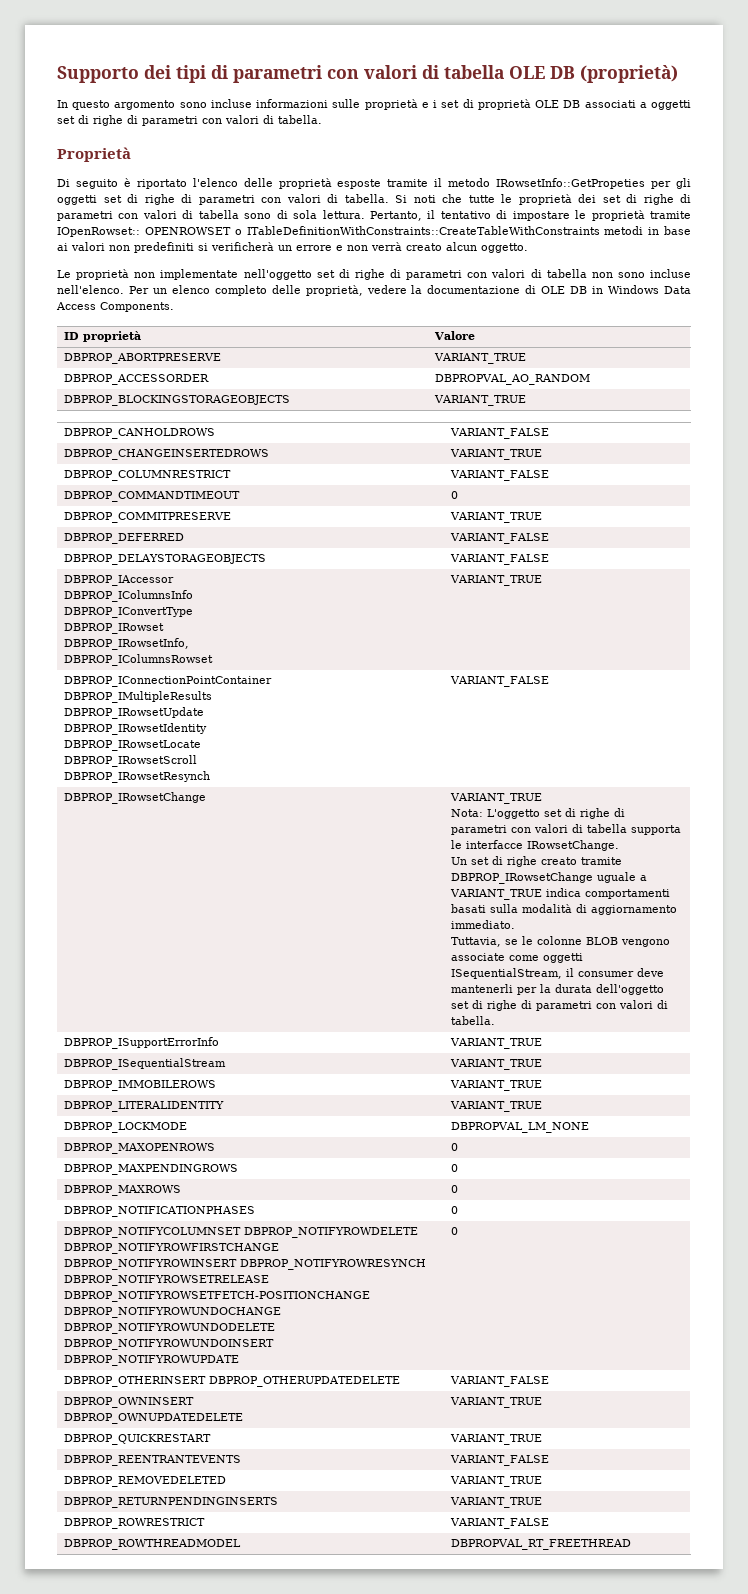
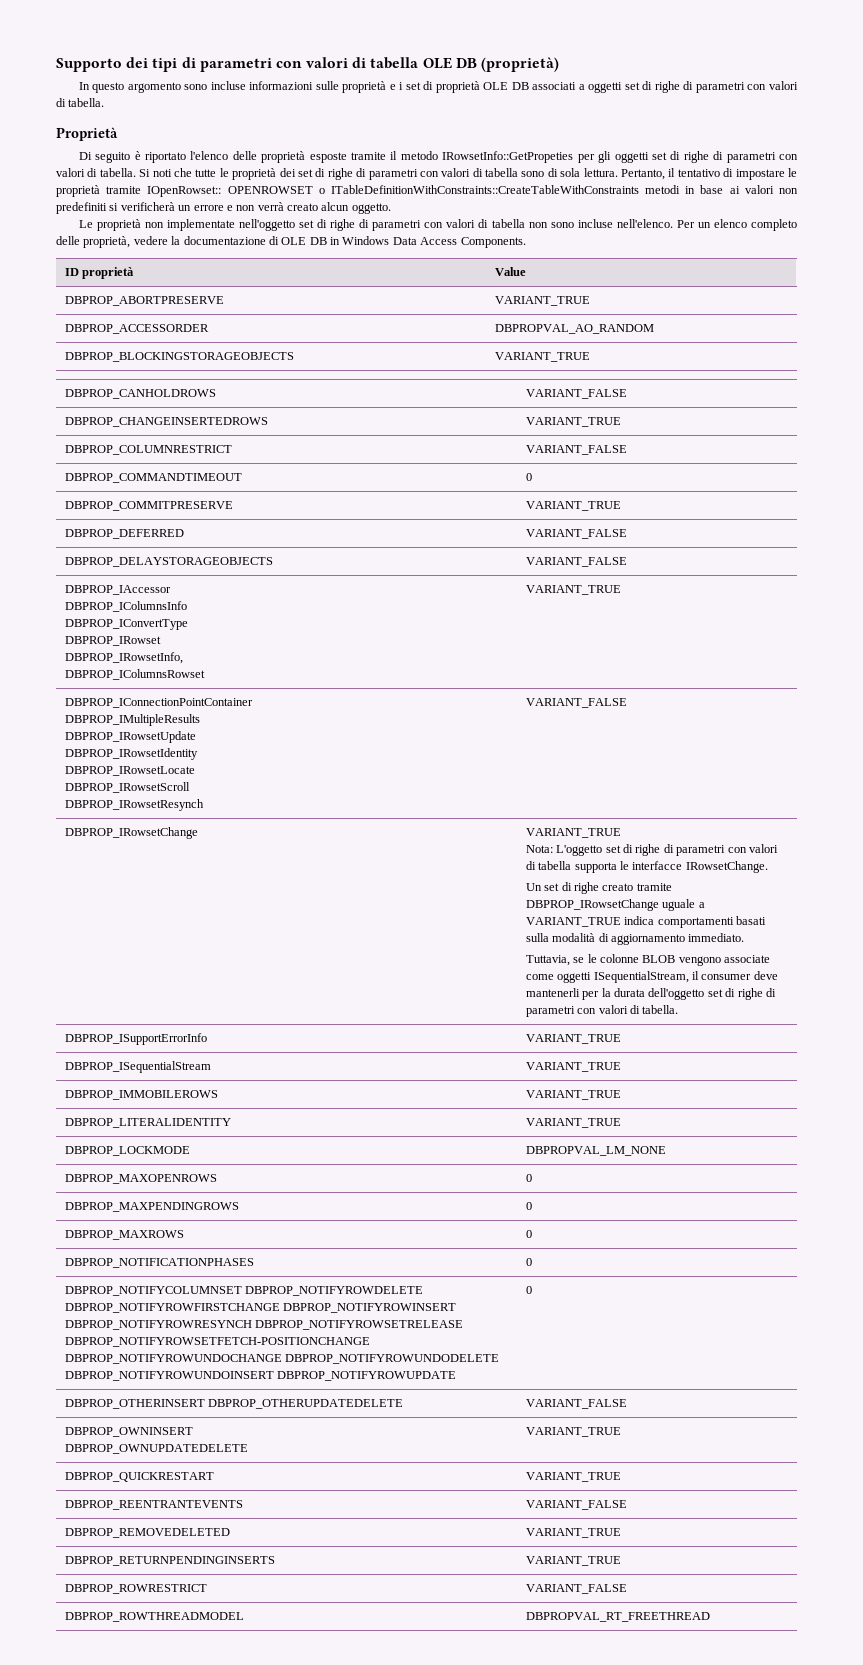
[434,331,476,340] Valore -> [494,267,526,276] Value

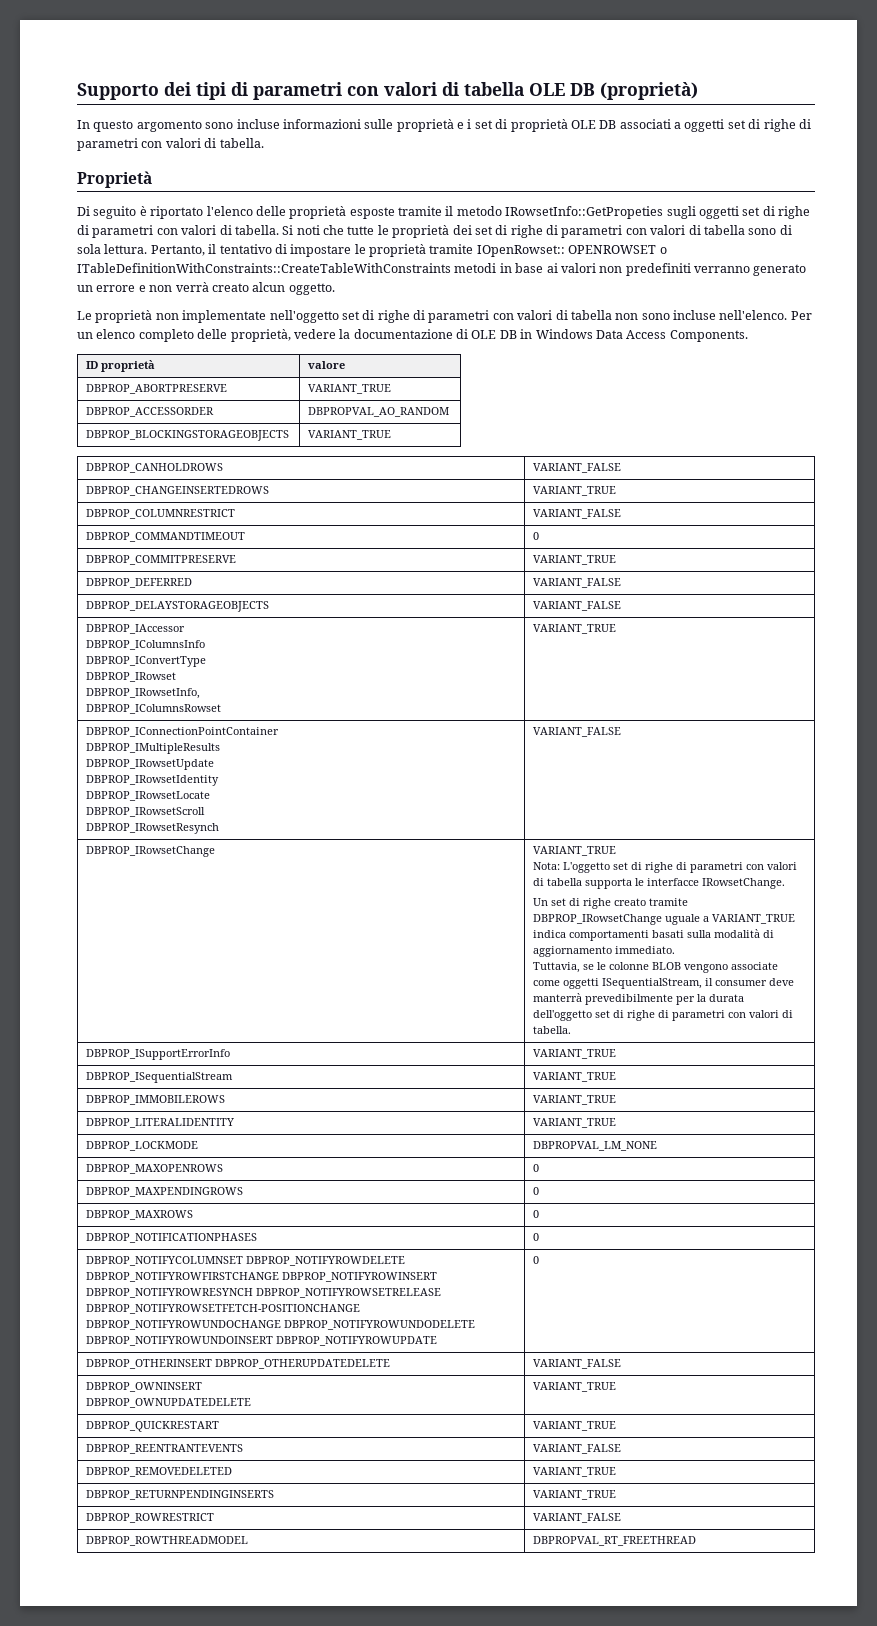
[577,151,612,163] per gli -> [666,206,696,219] sugli
[109,202,175,211] si verificherà -> [694,264,807,276] verranno generato
[494,267,526,276] Value -> [308,361,346,369] valore
[525,988,580,997] mantenerli -> [533,993,674,1005] manterrà prevedibilmente

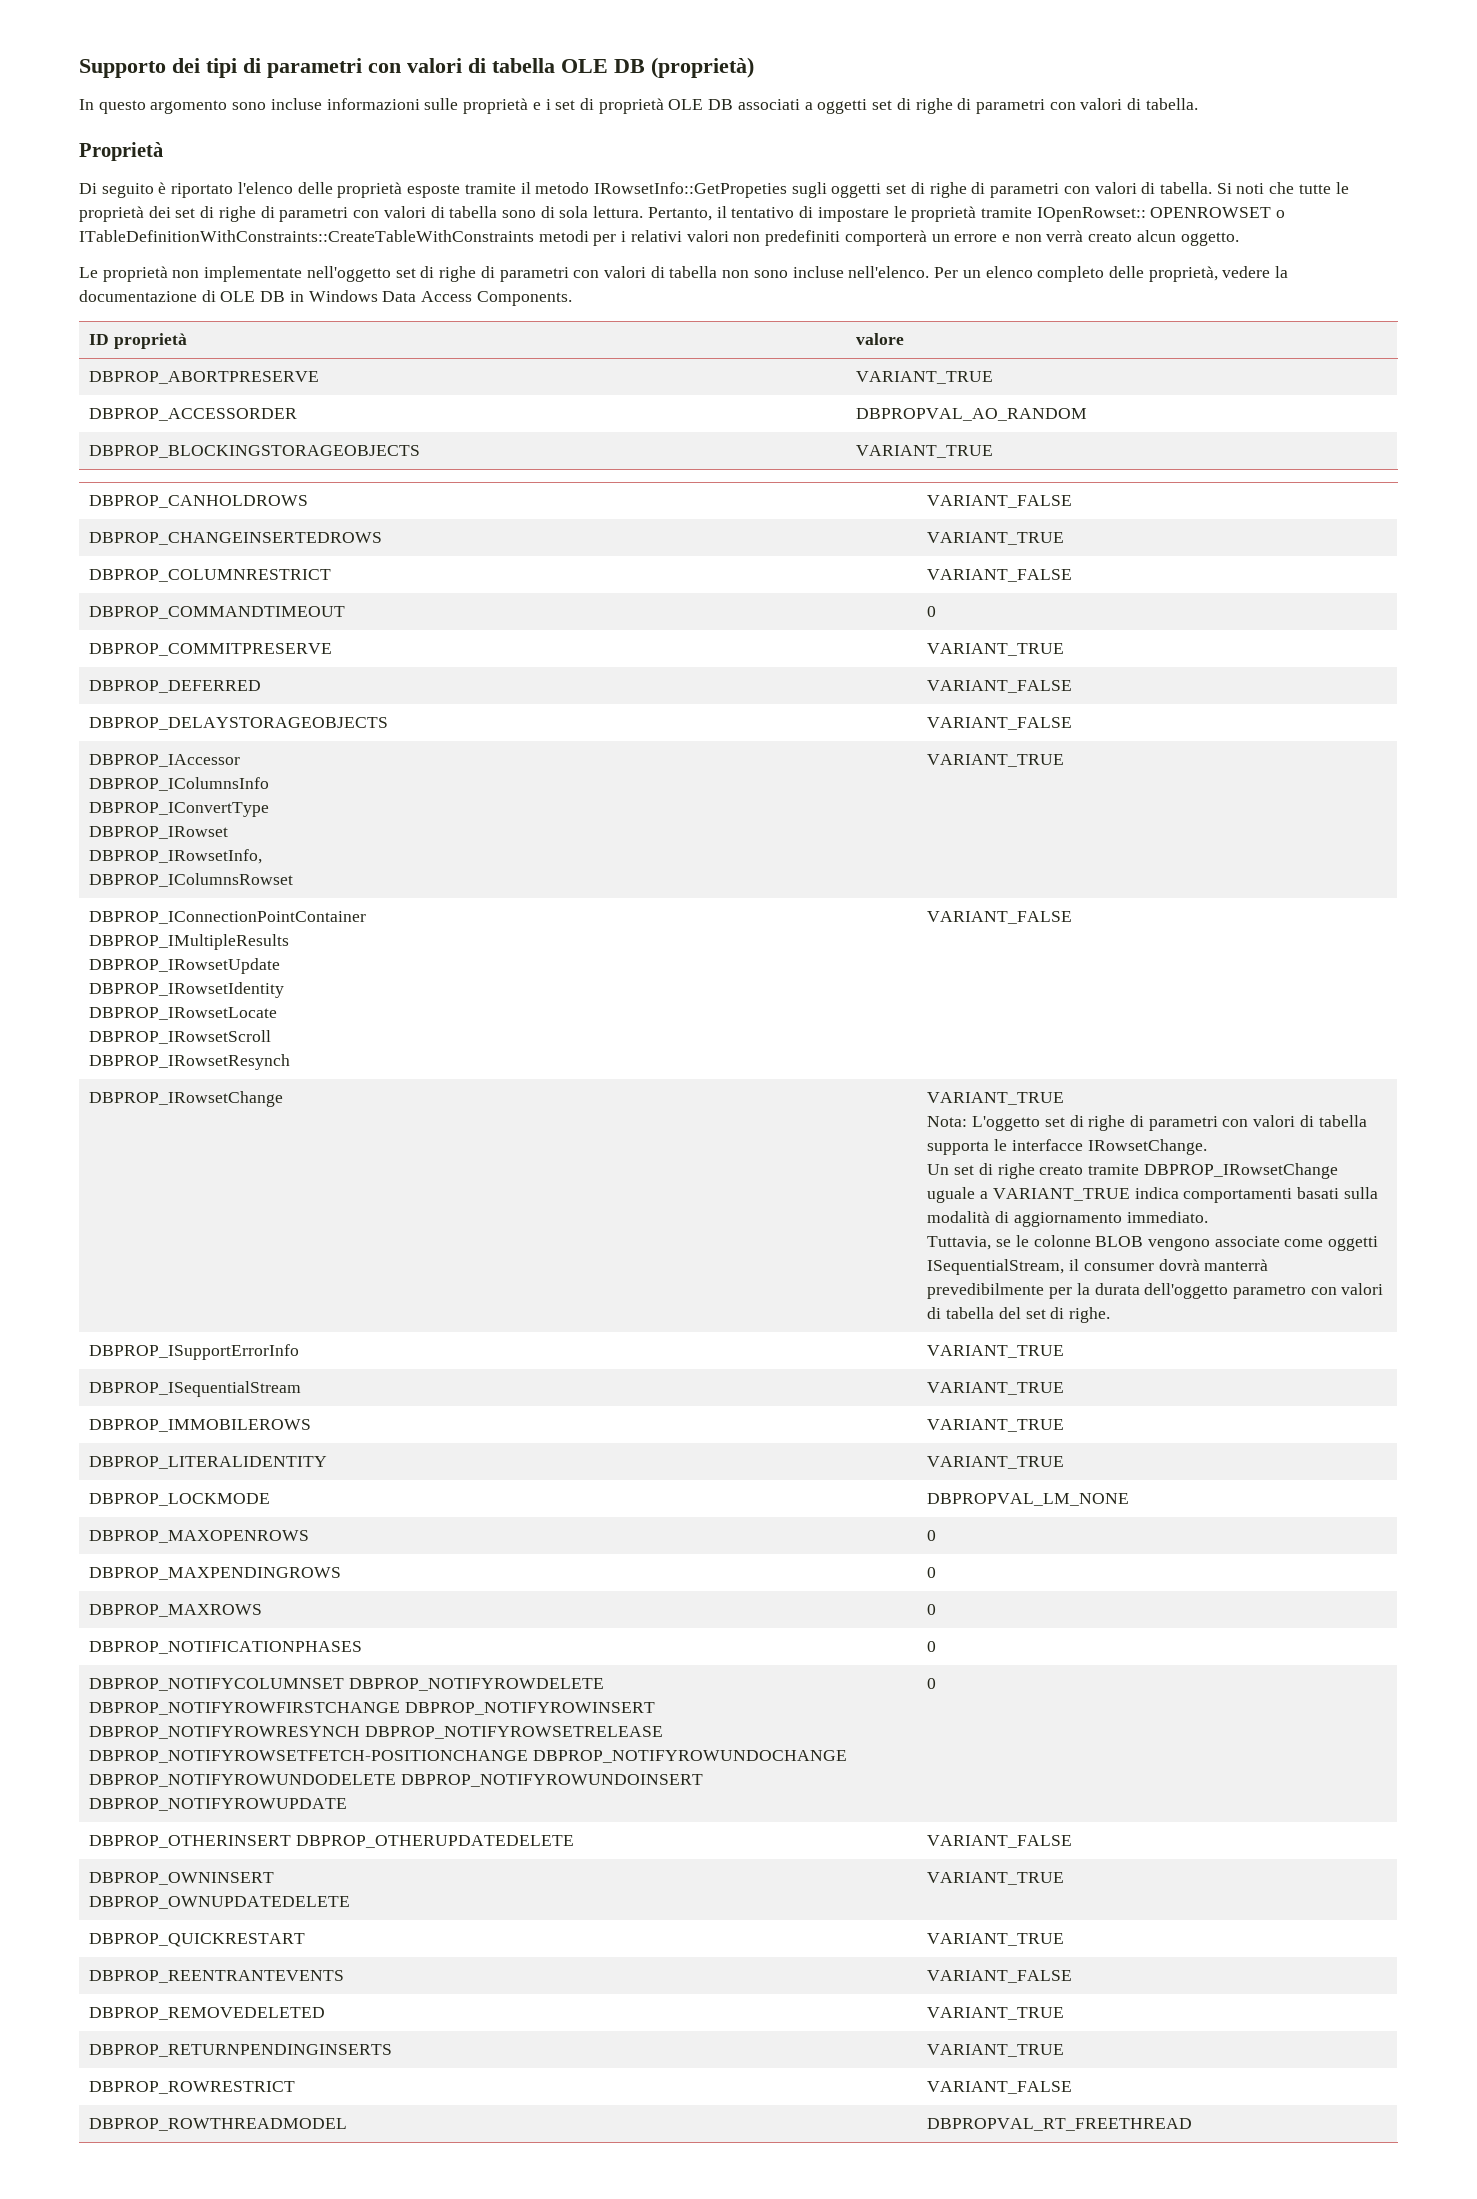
[499,263,558,273] in base ai -> [593,230,682,246] per i relativi
[694,264,807,276] verranno generato -> [844,230,927,246] comporterà
[769,978,795,986] deve -> [1158,1259,1200,1271] dovrà
[595,1010,794,1021] [533,1026,572,1034] set di righe di parametri con valori di tabella. -> [1233,1283,1384,1299] [927,1307,1111,1323] parametro con valori di tabella del set di righe.

